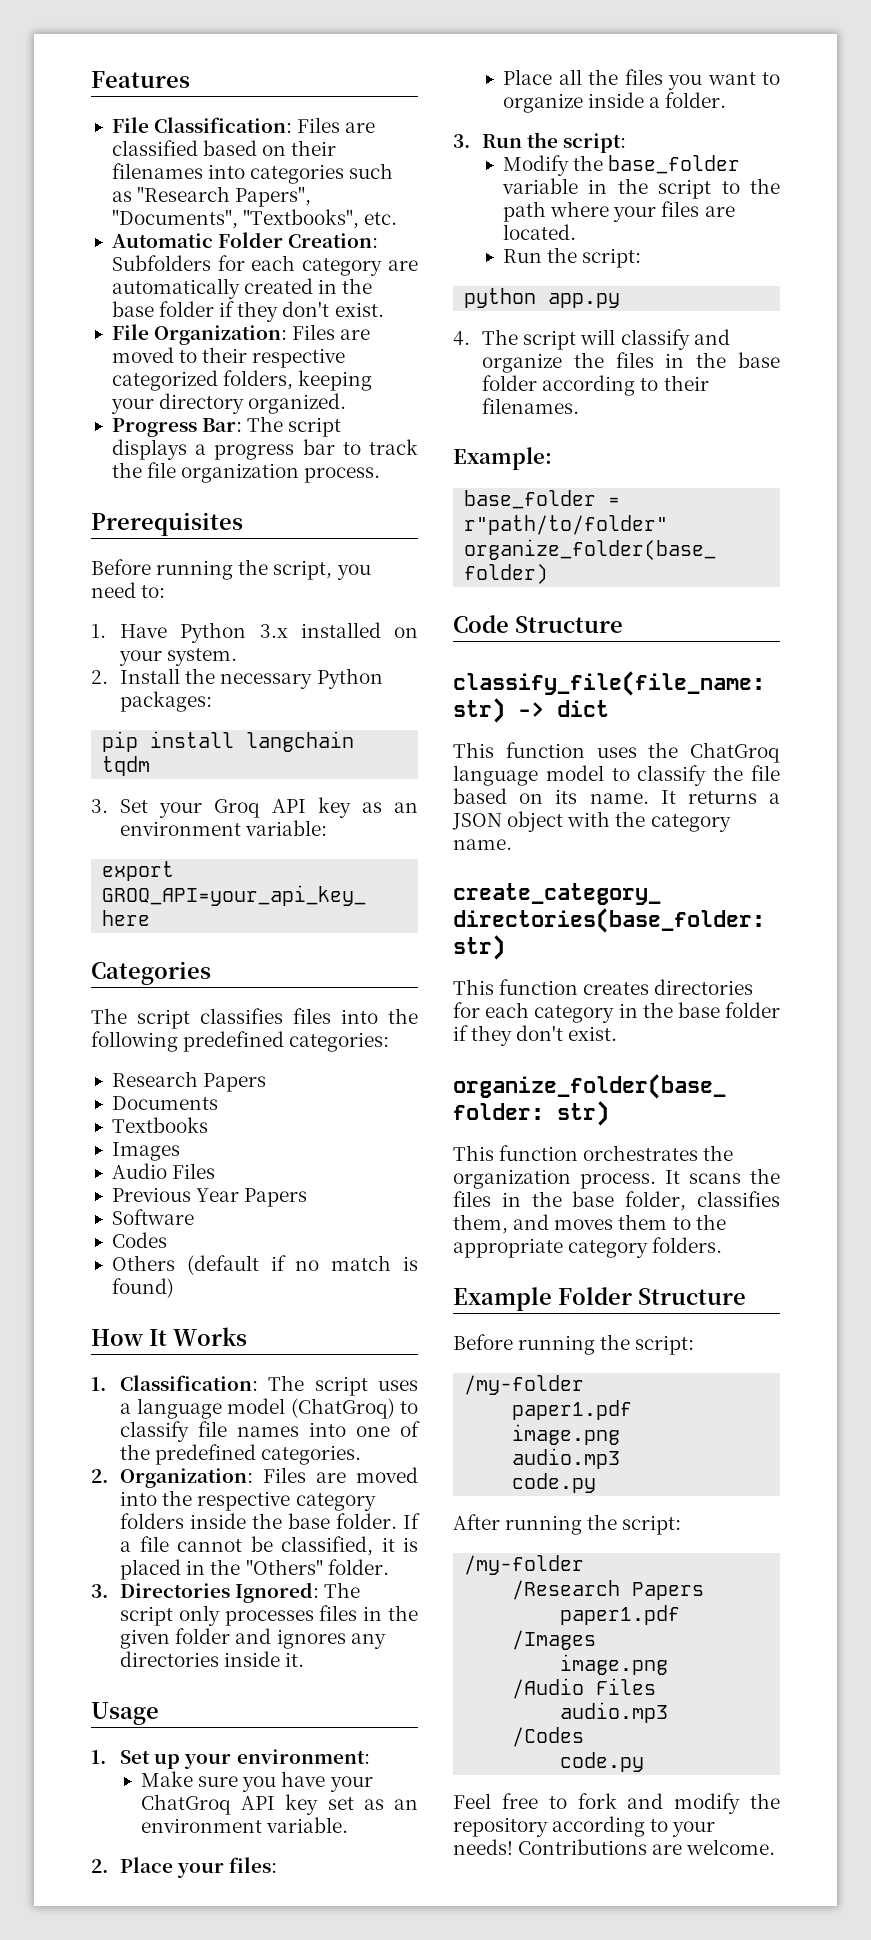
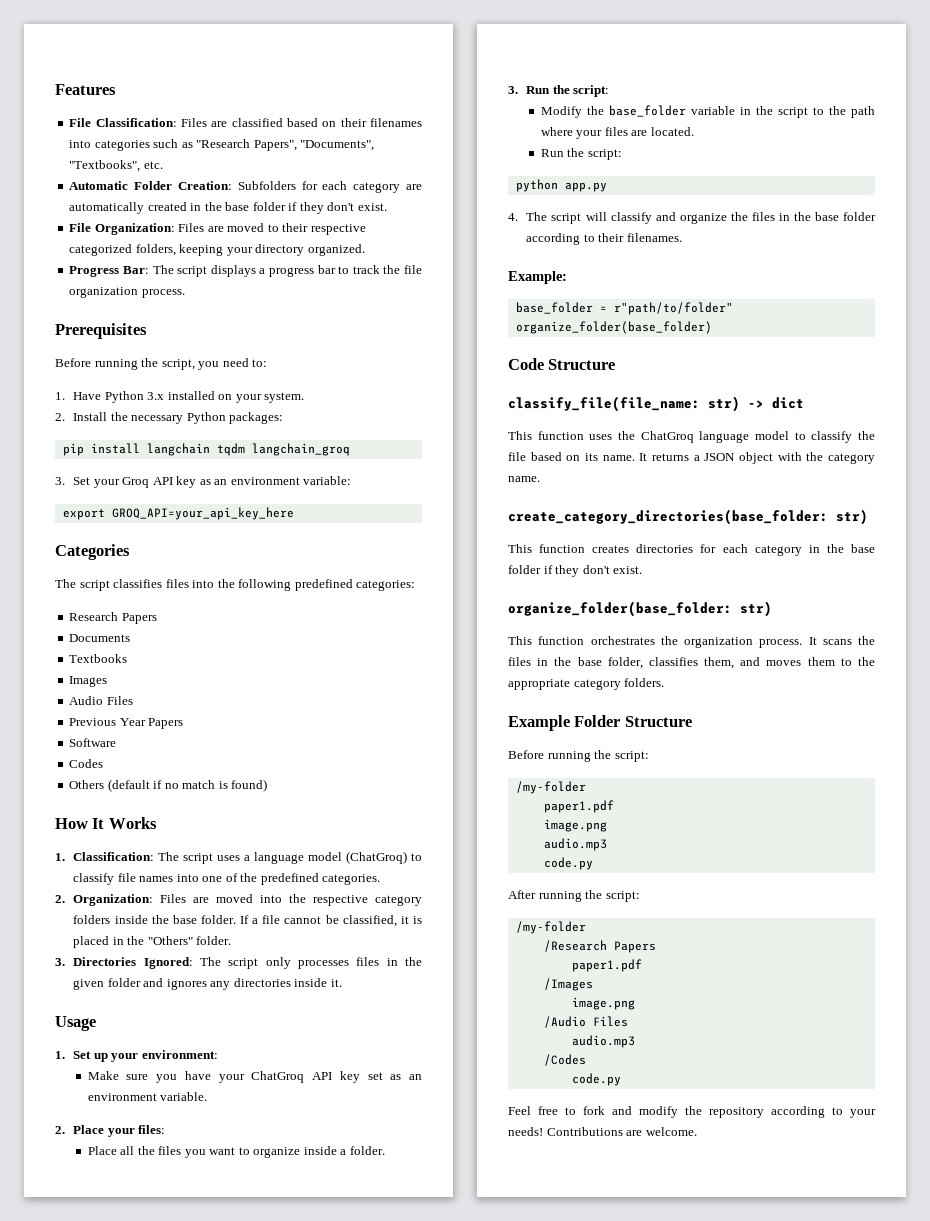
(151, 766) none -> [251,443,350,456] langchain_groq

